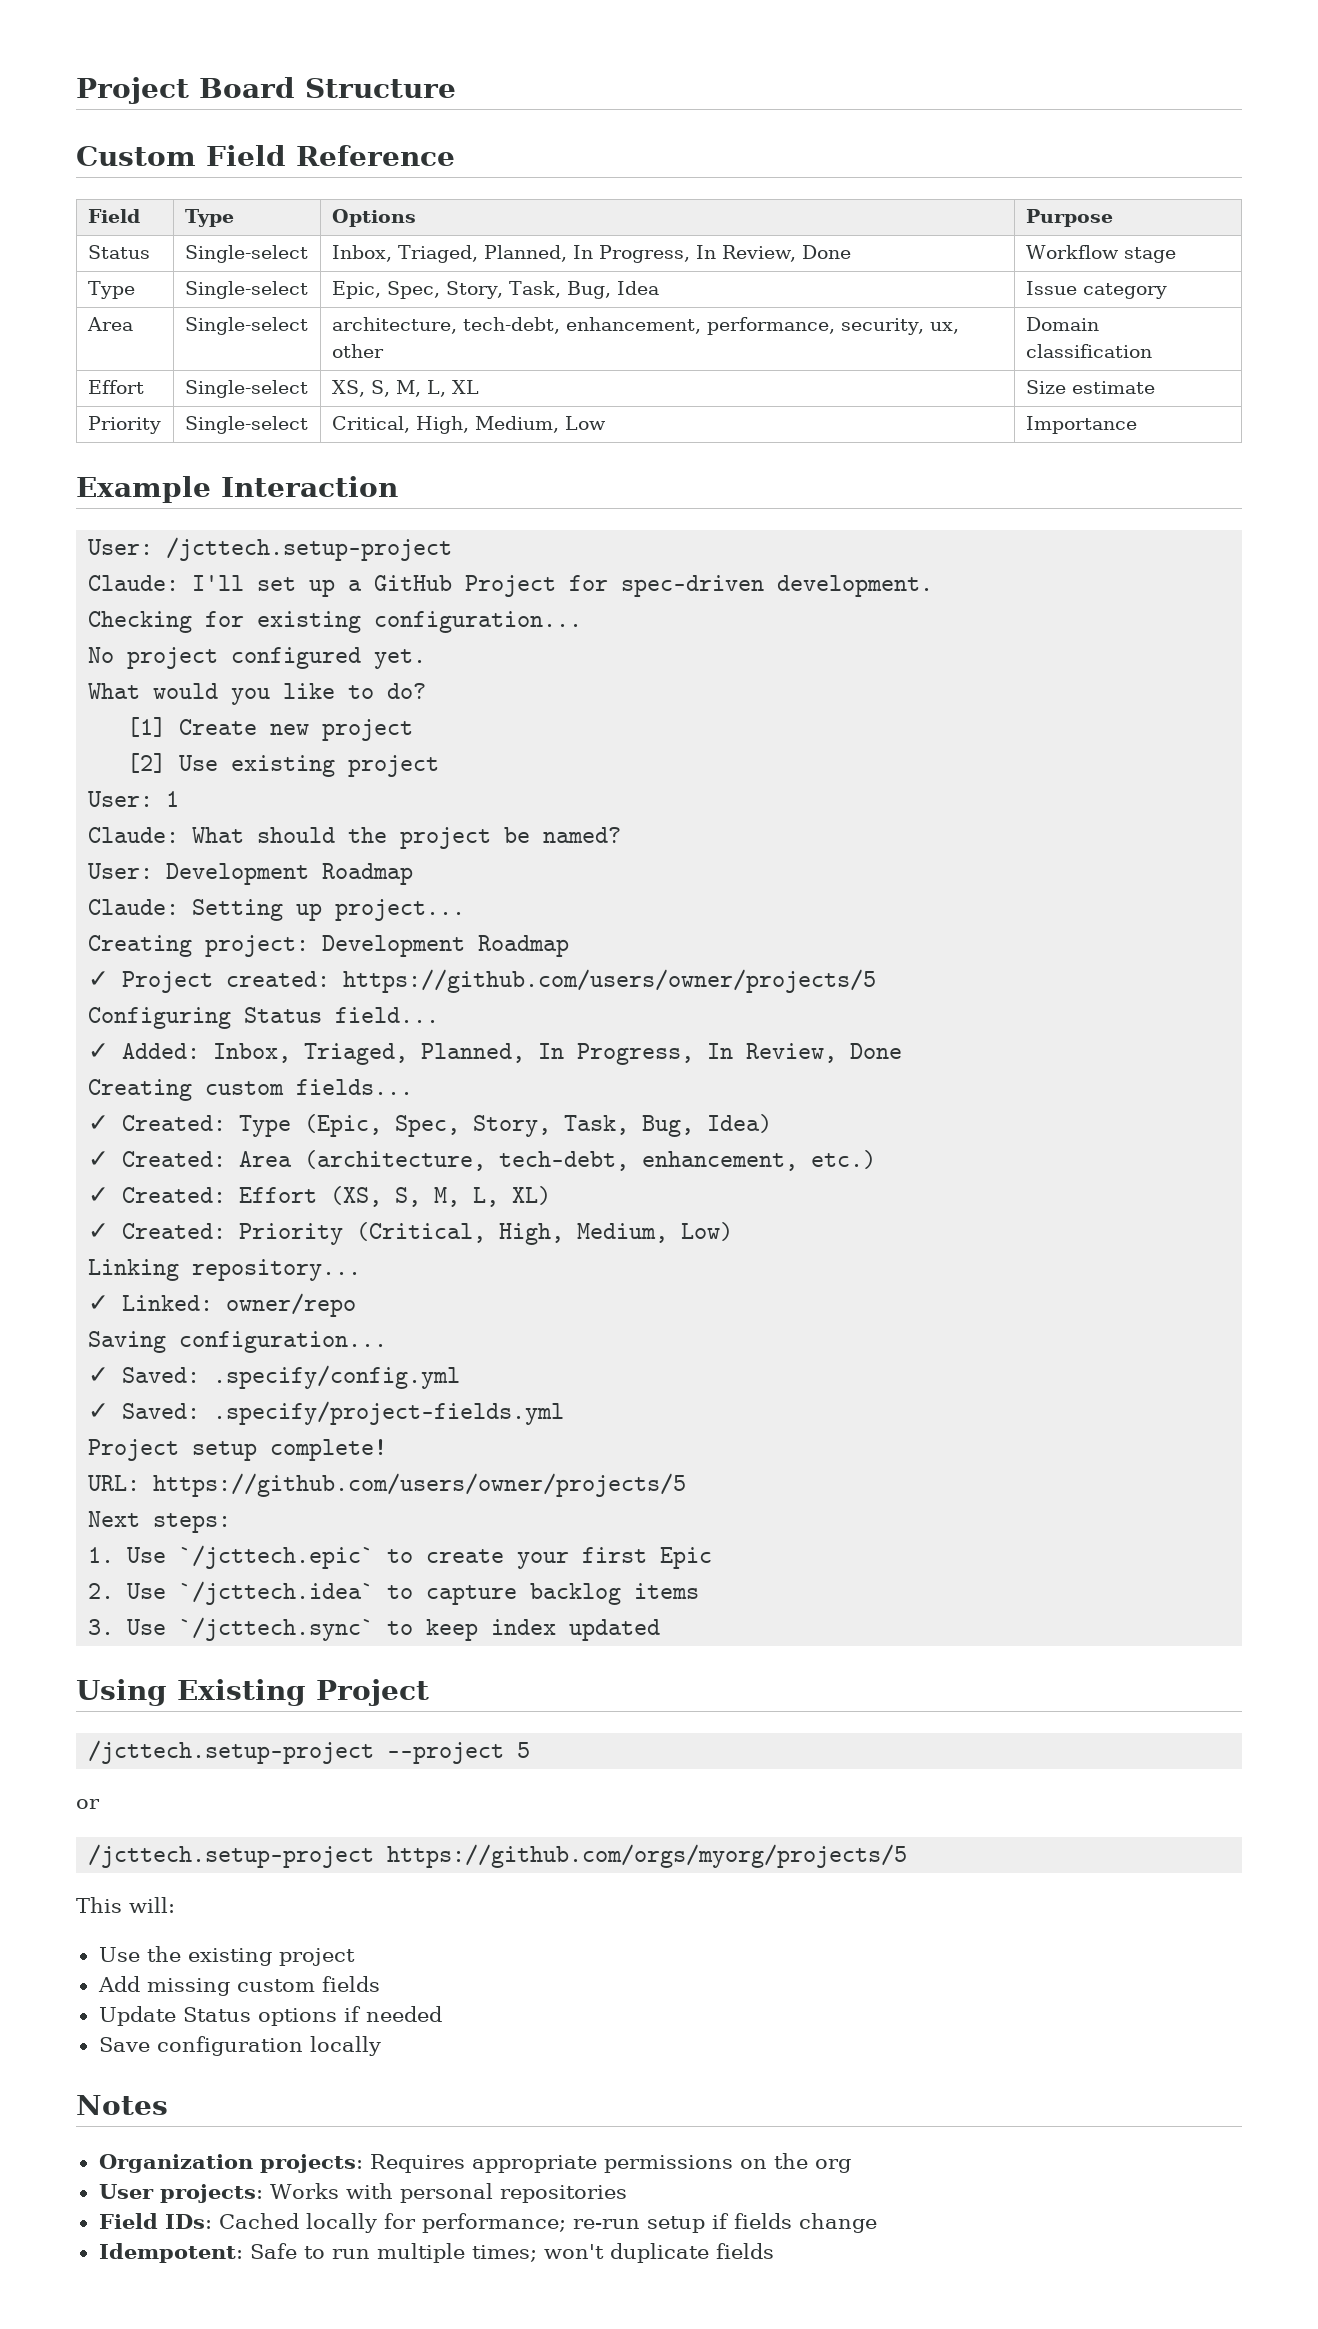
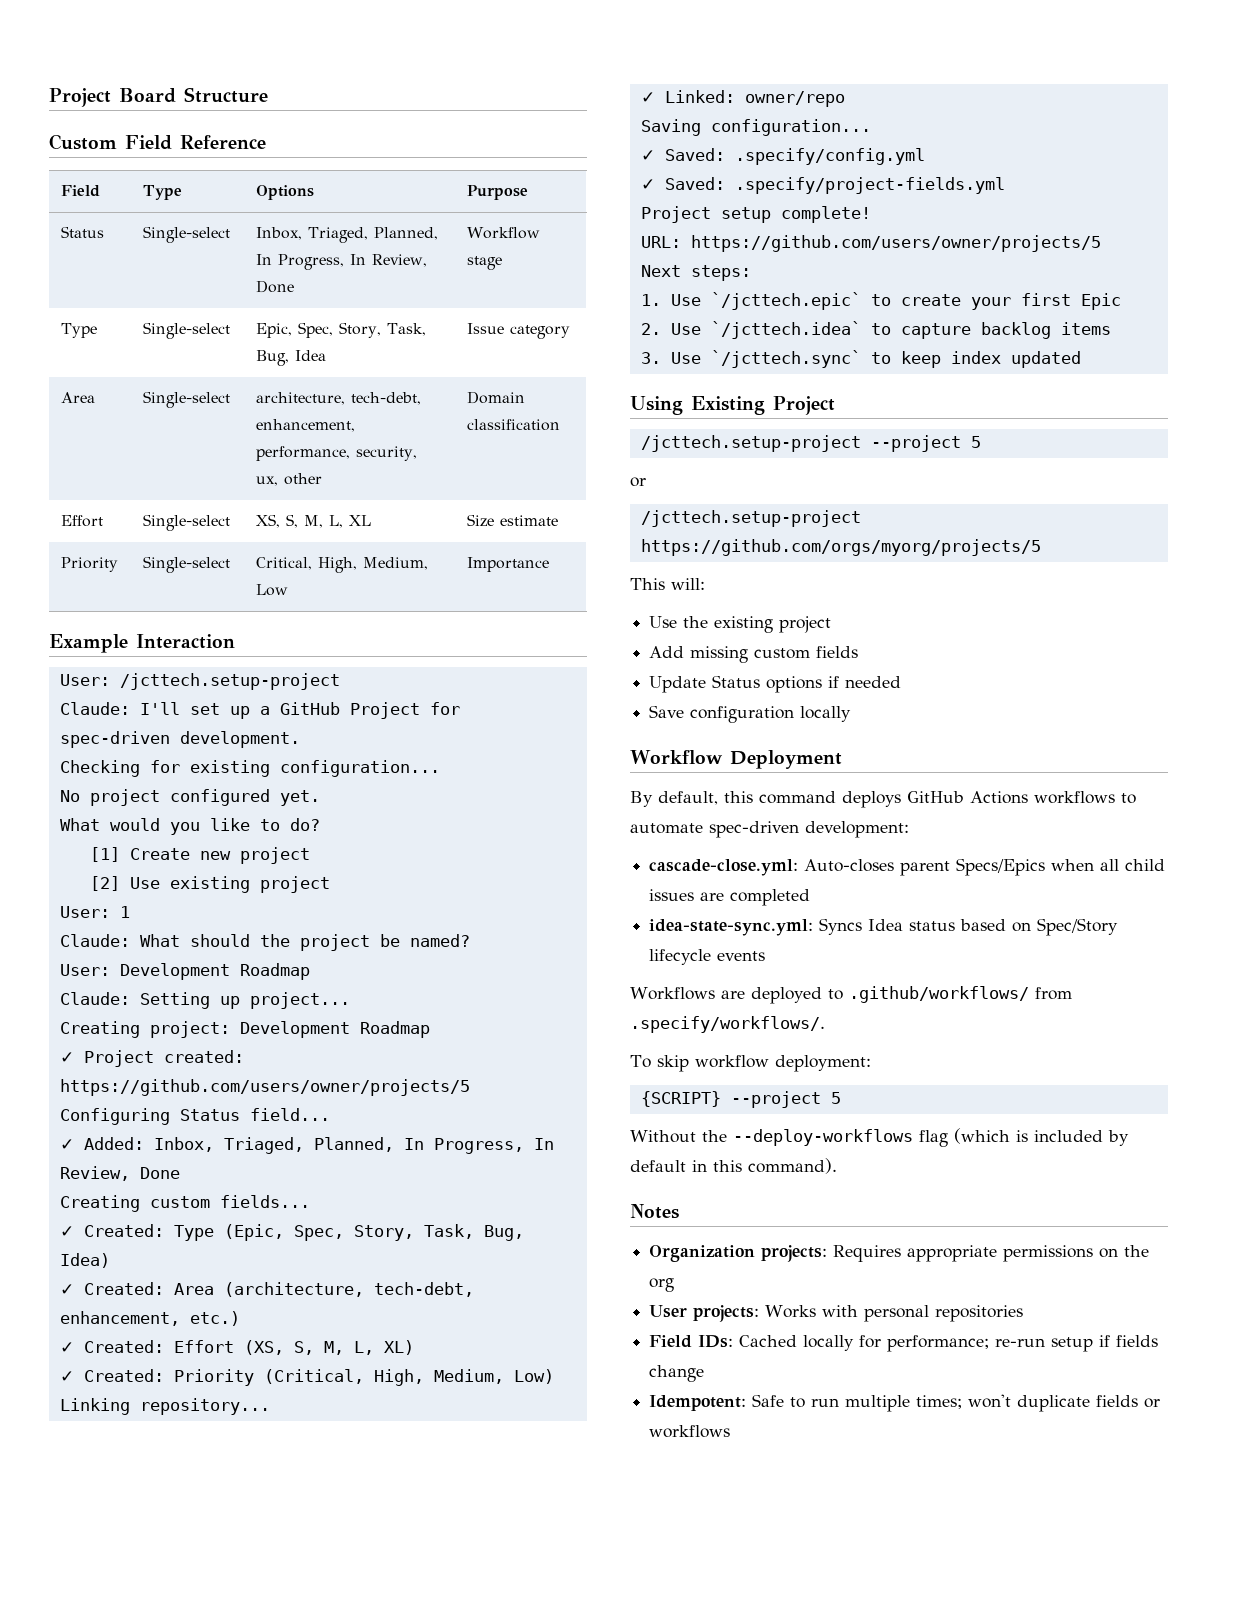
(381, 2046) none -> [630,750,842,769] [630,791,1136,808] [630,821,909,838] [649,858,1166,876] [649,889,811,906] [649,918,1119,936] [649,949,766,965] [630,986,1072,1004] [630,1016,825,1033] [630,1055,871,1072] [640,1091,841,1108] [630,1128,1129,1147] [630,1158,837,1174] // Workflow Deployment // By default, this command deploys GitHub Actions workflows to automate spec-driven development: // cascade-close.yml: Auto-closes parent Specs/Epics when all child issues are completed // idea-state-sync.yml: Syncs Idea status based on Spec/Story lifecycle events // Workflows are deployed to .github/workflows/ from .specify/workflows/. // To skip workflow deployment: // {SCRIPT} --project 5 // Without the --deploy-workflows flag (which is included by default in this command).
(774, 2251) none -> [1144,1398,1161,1408] [649,1425,731,1438] or workflows

